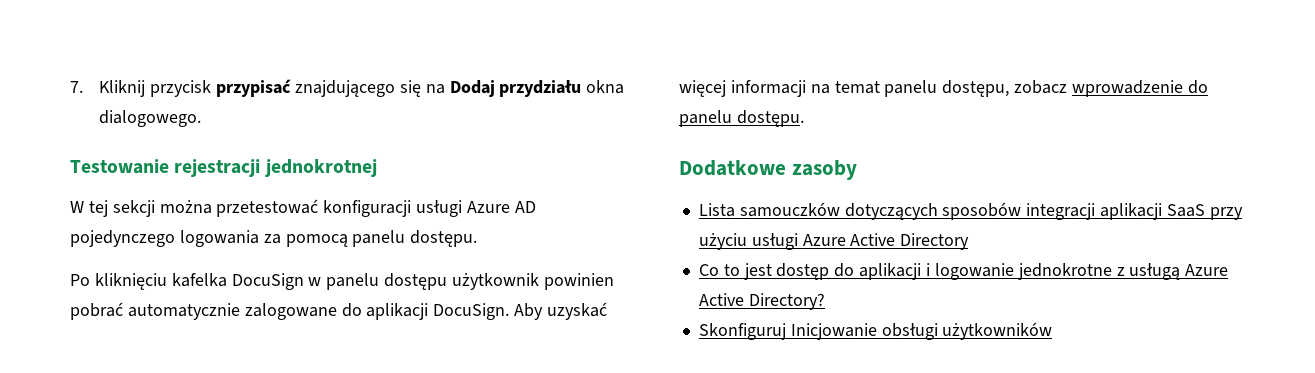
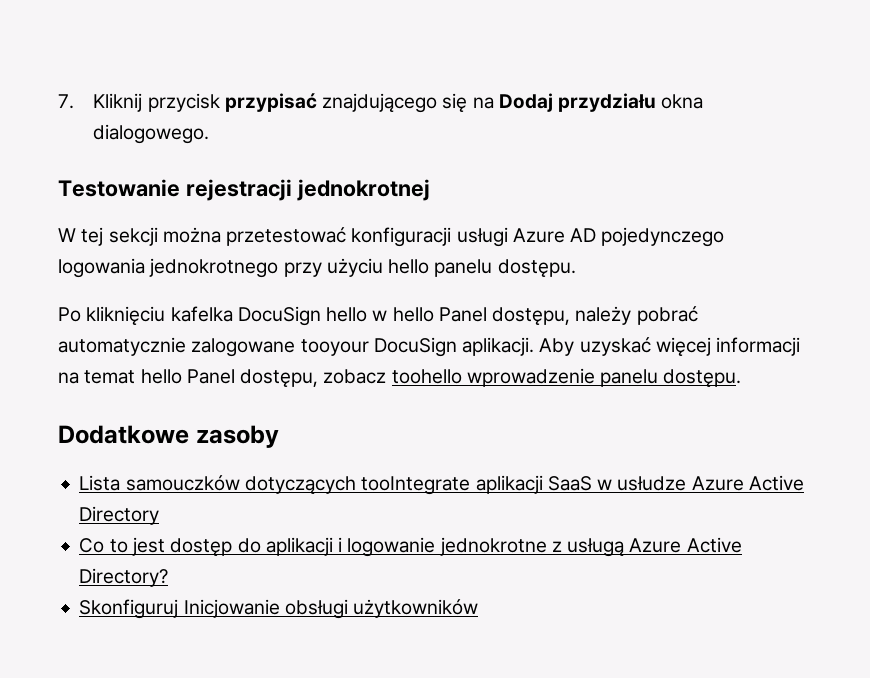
[263,234,348,247] za pomocą -> [149,258,430,278] jednokrotnego przy użyciu hello
[308,273,614,290] [70,302,510,320] w panelu dostępu użytkownik powinien pobrać automatycznie zalogowane do aplikacji DocuSign. -> [326,306,698,325] [58,337,535,357] hello w hello Panel dostępu, należy pobrać automatycznie zalogowane tooyour DocuSign aplikacji.
[884,80,1208,97] panelu dostępu, zobacz wprowadzenie do -> [140,368,595,387] hello Panel dostępu, zobacz toohello wprowadzenie
[942,202,1243,220] [698,233,798,250] sposobów integracji aplikacji SaaS przy użyciu usługi -> [361,475,687,495] tooIntegrate aplikacji SaaS w usłudze

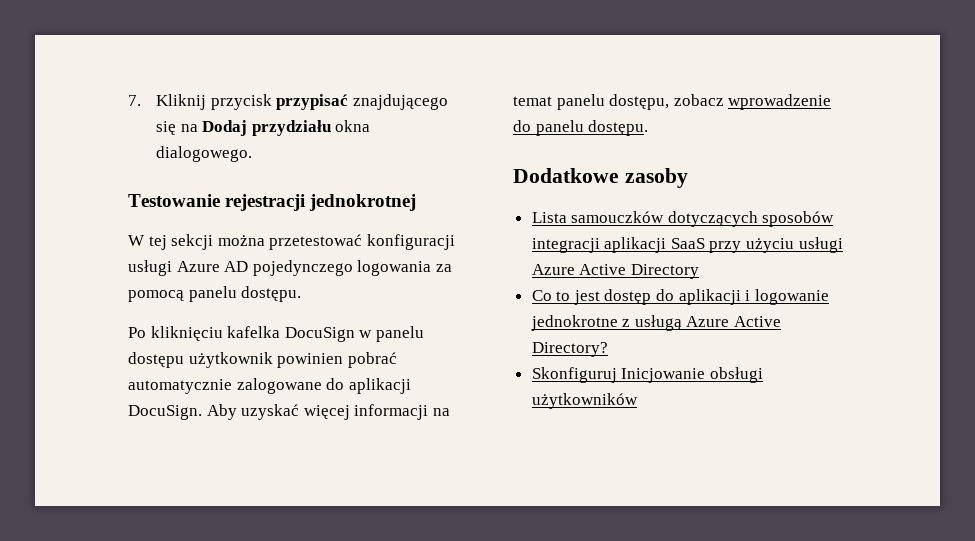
[149,258,430,278] jednokrotnego przy użyciu hello -> [435,264,452,272] [128,290,184,302] za pomocą
[326,306,698,325] [58,337,535,357] hello w hello Panel dostępu, należy pobrać automatycznie zalogowane tooyour DocuSign aplikacji. -> [359,326,424,342] [128,352,397,368] [128,378,411,394] [128,405,202,420] w panelu dostępu użytkownik powinien pobrać automatycznie zalogowane do aplikacji DocuSign.
[140,368,595,387] hello Panel dostępu, zobacz toohello wprowadzenie -> [556,94,832,110] [513,120,531,132] panelu dostępu, zobacz wprowadzenie do
[361,475,687,495] tooIntegrate aplikacji SaaS w usłudze -> [762,211,835,227] [531,237,843,253] sposobów integracji aplikacji SaaS przy użyciu usługi

